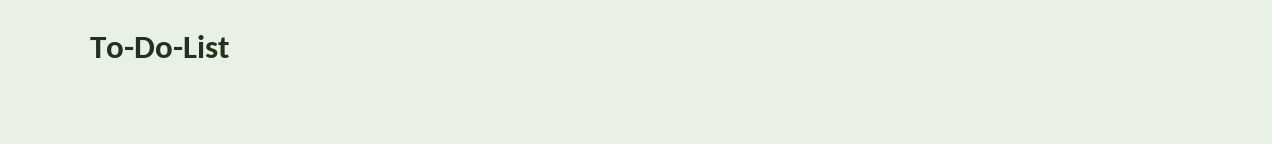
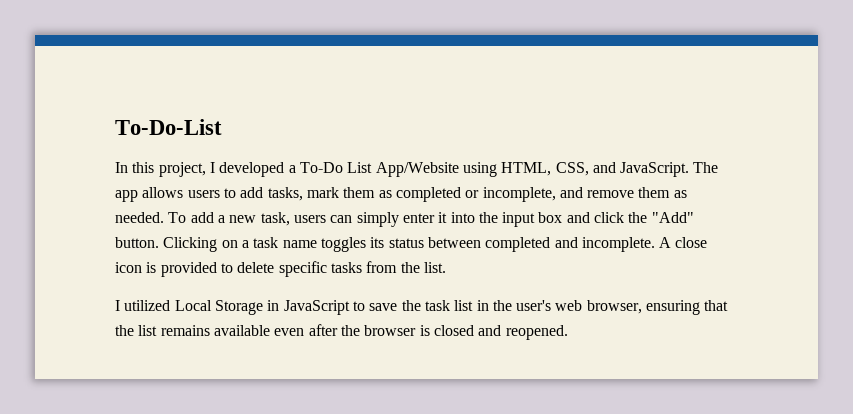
(229, 46) none -> [115,162,719,177] [115,187,687,202] [115,212,694,227] [115,237,708,252] [115,261,446,277] [115,300,729,315] [115,324,568,340] // In this project, I developed a To-Do List App/Website using HTML, CSS, and JavaScript. The app allows users to add tasks, mark them as completed or incomplete, and remove them as needed. To add a new task, users can simply enter it into the input box and click the "Add" button. Clicking on a task name toggles its status between completed and incomplete. A close icon is provided to delete specific tasks from the list. // I utilized Local Storage in JavaScript to save the task list in the user's web browser, ensuring that the list remains available even after the browser is closed and reopened.

